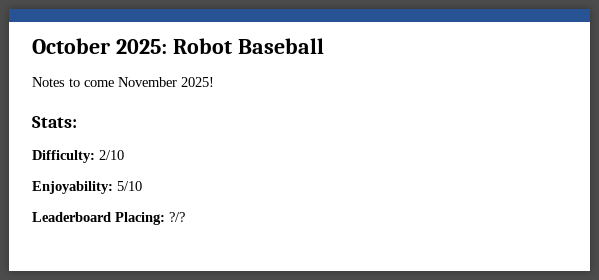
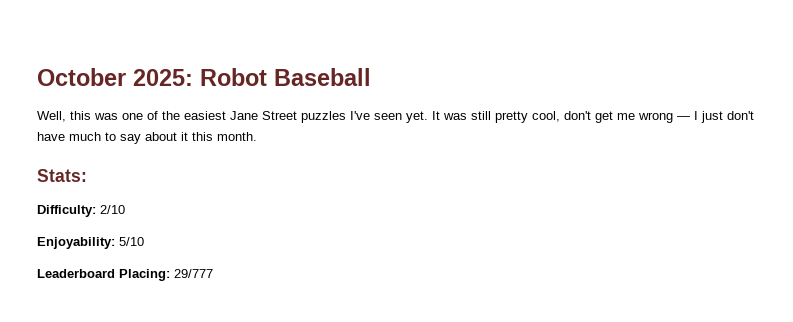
[32,77,214,87] Notes to come November 2025! -> [37,111,754,123] [37,132,257,144] Well, this was one of the easiest Jane Street puzzles I've seen yet. It was still pretty cool, don't get me wrong — I just don't have much to say about it this month.
[169,212,185,222] ?/? -> [174,269,213,278] 29/777

